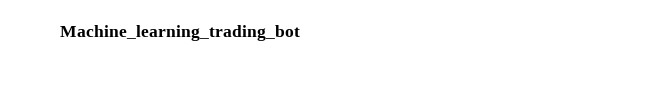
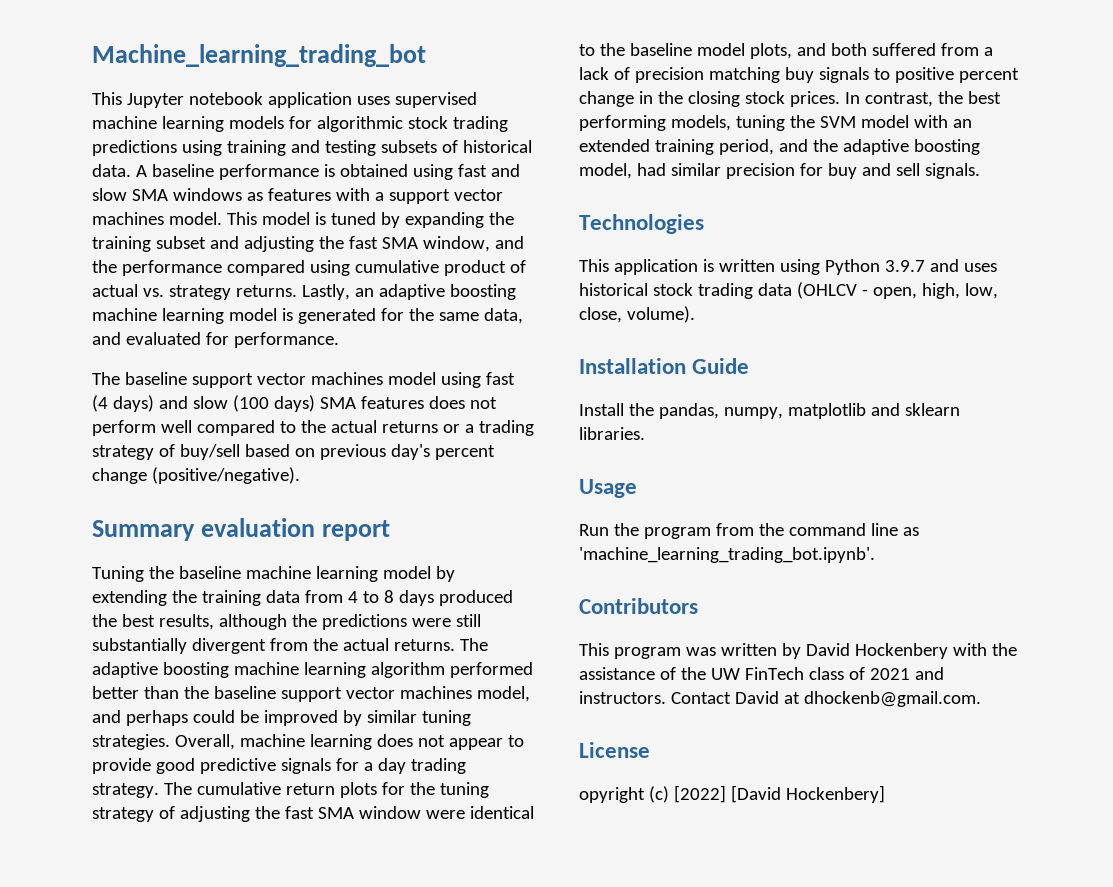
(300, 33) none -> [92,92,477,108] [92,116,508,132] [92,140,532,156] [92,164,520,180] [92,188,503,204] [92,212,514,228] [92,236,524,252] [92,260,526,276] [92,284,516,300] [92,308,523,324] [92,332,339,348] [92,372,515,388] [92,395,497,412] [92,420,534,436] [92,444,495,460] [92,467,300,484] [92,518,391,541] [92,566,455,582] [92,590,513,606] [92,614,481,630] [92,638,488,654] [92,662,533,678] [92,686,530,702] [92,710,471,726] [92,734,524,750] [92,758,466,774] [92,782,489,798] [92,806,534,822] [579,43,993,59] [579,67,1019,83] [579,91,1001,107] [579,115,972,131] [579,139,980,155] [579,163,980,179] [579,214,704,234] [579,259,997,275] [579,282,998,299] [579,306,695,323] [579,358,750,374] [579,403,960,419] [579,427,645,440] [579,479,637,498] [579,523,919,539] [579,547,875,563] [579,598,698,614] [579,643,1017,659] [579,667,944,680] [579,691,981,707] [579,742,650,758] [579,785,885,803] // This Jupyter notebook application uses supervised machine learning models for algorithmic stock trading predictions using training and testing subsets of historical data. A baseline performance is obtained using fast and slow SMA windows as features with a support vector machines model. This model is tuned by expanding the training subset and adjusting the fast SMA window, and the performance compared using cumulative product of actual vs. strategy returns. Lastly, an adaptive boosting machine learning model is generated for the same data, and evaluated for performance. // The baseline support vector machines model using fast (4 days) and slow (100 days) SMA features does not perform well compared to the actual returns or a trading strategy of buy/sell based on previous day's percent change (positive/negative). // Summary evaluation report // Tuning the baseline machine learning model by extending the training data from 4 to 8 days produced the best results, although the predictions were still substantially divergent from the actual returns. The adaptive boosting machine learning algorithm performed better than the baseline support vector machines model, and perhaps could be improved by similar tuning strategies. Overall, machine learning does not appear to provide good predictive signals for a day trading strategy. The cumulative return plots for the tuning strategy of adjusting the fast SMA window were identical to the baseline model plots, and both suffered from a lack of precision matching buy signals to positive percent change in the closing stock prices. In contrast, the best performing models, tuning the SVM model with an extended training period, and the adaptive boosting model, had similar precision for buy and sell signals. // Technologies // This application is written using Python 3.9.7 and uses historical stock trading data (OHLCV - open, high, low, close, volume). // Installation Guide // Install the pandas, numpy, matplotlib and sklearn libraries. // Usage // Run the program from the command line as 'machine_learning_trading_bot.ipynb'. // Contributors // This program was written by David Hockenbery with the assistance of the UW FinTech class of 2021 and instructors. Contact David at dhockenb@gmail.com. // License // opyright (c) [2022] [David Hockenbery]

